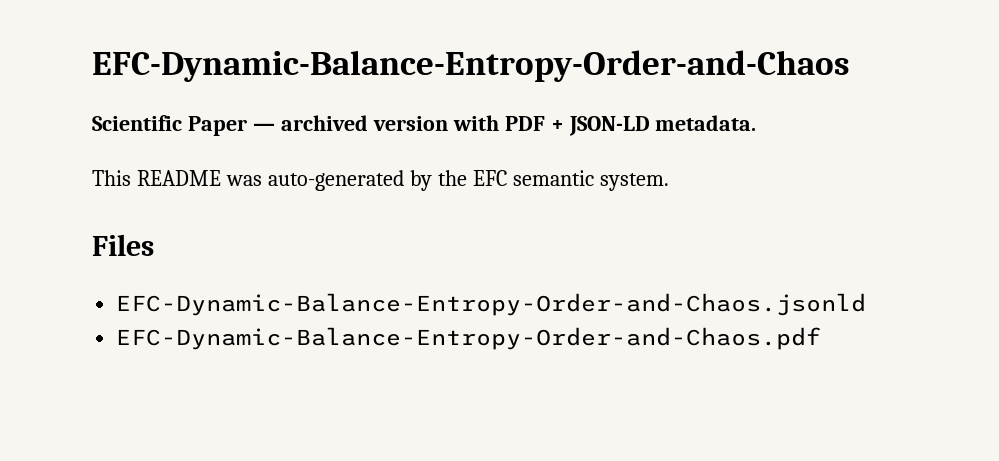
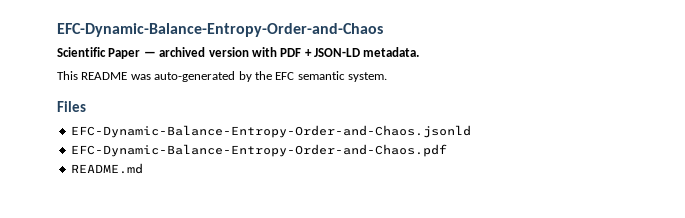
(822, 338) none -> [70,163,143,174] // README.md

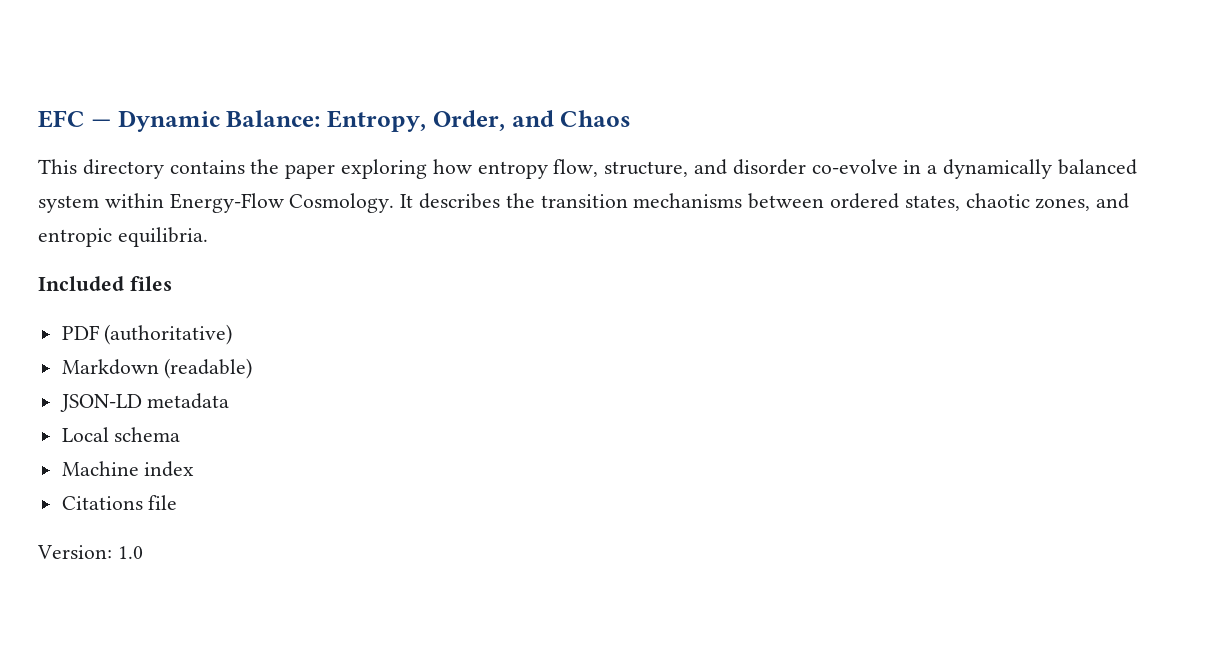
[57,23,383,37] [57,47,420,59] [57,71,387,82] [57,101,86,112] [70,125,471,138] [70,144,447,157] [70,163,143,174] EFC-Dynamic-Balance-Entropy-Order-and-Chaos // Scientific Paper — archived version with PDF + JSON-LD metadata. // This README was auto-generated by the EFC semantic system. // Files // EFC-Dynamic-Balance-Entropy-Order-and-Chaos.jsonld // EFC-Dynamic-Balance-Entropy-Order-and-Chaos.pdf // README.md -> [38,110,632,132] [38,159,1137,179] [38,193,1130,213] [38,227,208,247] [38,276,172,291] [61,324,233,345] [61,358,253,379] [59,393,230,412] [61,427,181,442] [61,461,195,477] [61,495,178,510] [37,545,143,559] EFC — Dynamic Balance: Entropy, Order, and Chaos // This directory contains the paper exploring how entropy flow, structure, and disorder co-evolve in a dynamically balanced system within Energy-Flow Cosmology. It describes the transition mechanisms between ordered states, chaotic zones, and entropic equilibria. // Included files // PDF (authoritative) // Markdown (readable) // JSON-LD metadata // Local schema // Machine index // Citations file // Version: 1.0

